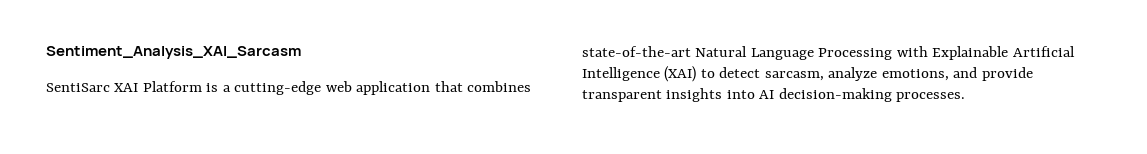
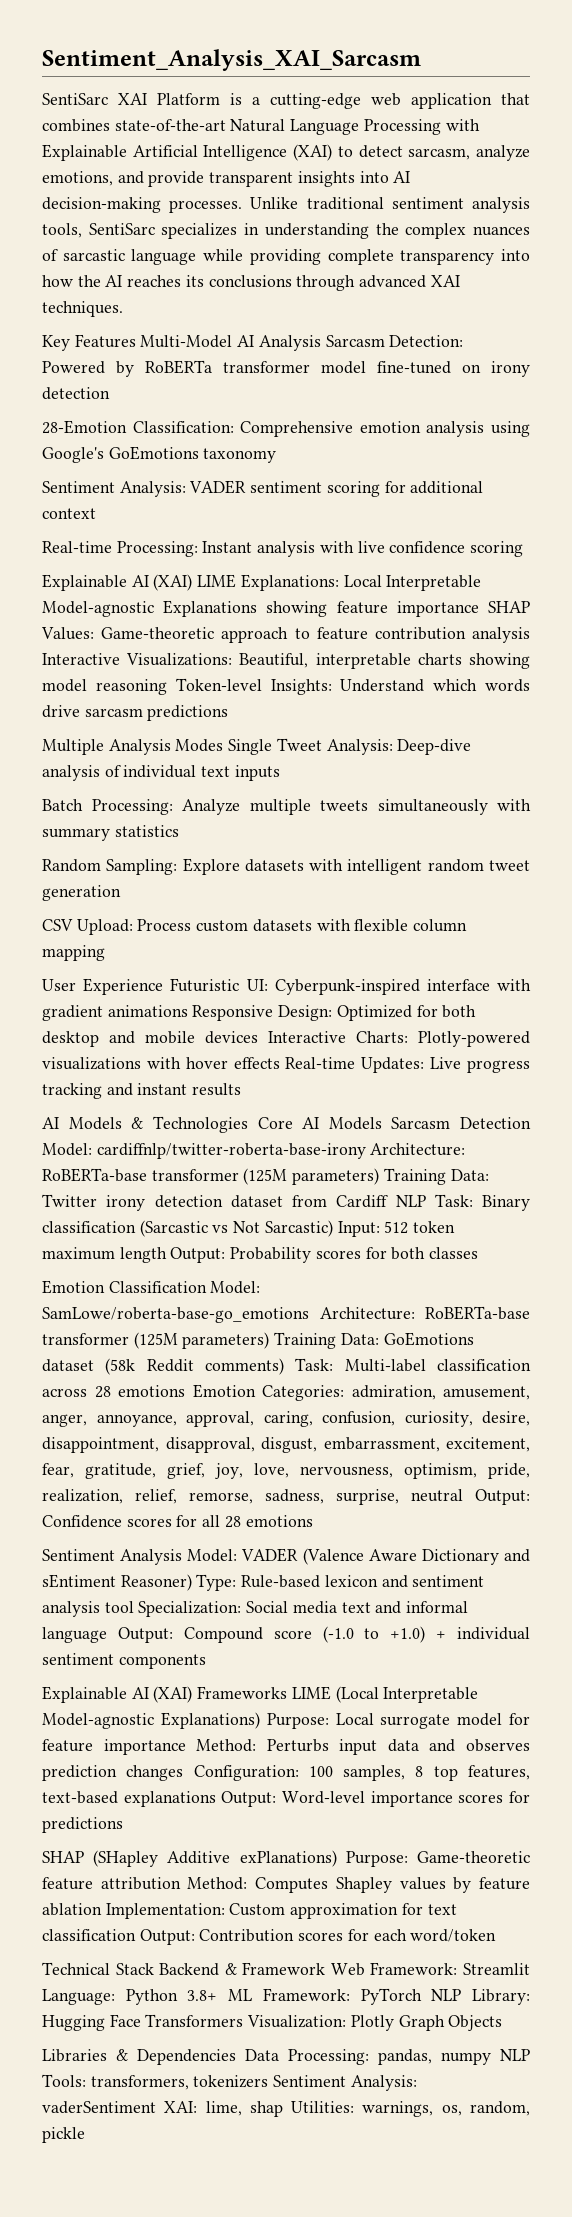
(966, 97) none -> [250,197,530,213] [42,223,530,239] [42,249,530,265] [42,275,460,291] [42,301,123,317] [42,334,464,351] [42,360,530,377] [42,387,110,400] [42,420,530,437] [42,446,277,463] [42,480,484,497] [42,508,96,519] [42,541,524,557] [42,574,482,591] [42,600,530,617] [41,627,531,643] [42,653,530,669] [42,678,530,695] [42,705,229,721] [42,738,472,755] [42,765,280,781] [42,799,531,815] [42,825,179,841] [42,858,530,875] [42,885,121,901] [42,919,468,935] [42,945,105,961] [42,978,532,995] [42,1005,477,1021] [42,1031,530,1047] [42,1057,530,1073] [42,1083,242,1099] [42,1116,531,1133] [42,1143,466,1159] [42,1168,489,1185] [42,1194,530,1211] [42,1220,456,1237] [42,1247,479,1263] [42,1280,261,1294] [42,1306,530,1323] [42,1332,474,1349] [42,1358,531,1375] [42,1384,530,1401] [42,1411,530,1427] [42,1437,530,1453] [42,1463,530,1479] [42,1489,530,1505] [42,1515,313,1528] [42,1548,530,1565] [42,1574,485,1591] [42,1601,469,1617] [42,1626,530,1643] [42,1653,206,1669] [42,1686,479,1703] [42,1712,530,1729] [42,1739,530,1755] [42,1765,530,1781] [42,1791,531,1807] [42,1817,123,1833] [42,1850,530,1867] [42,1877,530,1893] [42,1903,457,1919] [42,1929,497,1945] [42,1962,530,1976] [42,1988,530,2005] [42,2014,503,2031] [42,2049,530,2065] [42,2074,417,2091] [42,2101,530,2117] [42,2127,85,2143] Unlike traditional sentiment analysis tools, SentiSarc specializes in understanding the complex nuances of sarcastic language while providing complete transparency into how the AI reaches its conclusions through advanced XAI techniques. // Key Features Multi-Model AI Analysis Sarcasm Detection: Powered by RoBERTa transformer model fine-tuned on irony detection // 28-Emotion Classification: Comprehensive emotion analysis using Google's GoEmotions taxonomy // Sentiment Analysis: VADER sentiment scoring for additional context // Real-time Processing: Instant analysis with live confidence scoring // Explainable AI (XAI) LIME Explanations: Local Interpretable Model-agnostic Explanations showing feature importance SHAP Values: Game-theoretic approach to feature contribution analysis Interactive Visualizations: Beautiful, interpretable charts showing model reasoning Token-level Insights: Understand which words drive sarcasm predictions // Multiple Analysis Modes Single Tweet Analysis: Deep-dive analysis of individual text inputs // Batch Processing: Analyze multiple tweets simultaneously with summary statistics // Random Sampling: Explore datasets with intelligent random tweet generation // CSV Upload: Process custom datasets with flexible column mapping // User Experience Futuristic UI: Cyberpunk-inspired interface with gradient animations Responsive Design: Optimized for both desktop and mobile devices Interactive Charts: Plotly-powered visualizations with hover effects Real-time Updates: Live progress tracking and instant results // AI Models & Technologies Core AI Models Sarcasm Detection Model: cardiffnlp/twitter-roberta-base-irony Architecture: RoBERTa-base transformer (125M parameters) Training Data: Twitter irony detection dataset from Cardiff NLP Task: Binary classification (Sarcastic vs Not Sarcastic) Input: 512 token maximum length Output: Probability scores for both classes // Emotion Classification Model: SamLowe/roberta-base-go_emotions Architecture: RoBERTa-base transformer (125M parameters) Training Data: GoEmotions dataset (58k Reddit comments) Task: Multi-label classification across 28 emotions Emotion Categories: admiration, amusement, anger, annoyance, approval, caring, confusion, curiosity, desire, disappointment, disapproval, disgust, embarrassment, excitement, fear, gratitude, grief, joy, love, nervousness, optimism, pride, realization, relief, remorse, sadness, surprise, neutral Output: Confidence scores for all 28 emotions // Sentiment Analysis Model: VADER (Valence Aware Dictionary and sEntiment Reasoner) Type: Rule-based lexicon and sentiment analysis tool Specialization: Social media text and informal language Output: Compound score (-1.0 to +1.0) + individual sentiment components // Explainable AI (XAI) Frameworks LIME (Local Interpretable Model-agnostic Explanations) Purpose: Local surrogate model for feature importance Method: Perturbs input data and observes prediction changes Configuration: 100 samples, 8 top features, text-based explanations Output: Word-level importance scores for predictions // SHAP (SHapley Additive exPlanations) Purpose: Game-theoretic feature attribution Method: Computes Shapley values by feature ablation Implementation: Custom approximation for text classification Output: Contribution scores for each word/token // Technical Stack Backend & Framework Web Framework: Streamlit Language: Python 3.8+ ML Framework: PyTorch NLP Library: Hugging Face Transformers Visualization: Plotly Graph Objects // Libraries & Dependencies Data Processing: pandas, numpy NLP Tools: transformers, tokenizers Sentiment Analysis: vaderSentiment XAI: lime, shap Utilities: warnings, os, random, pickle

